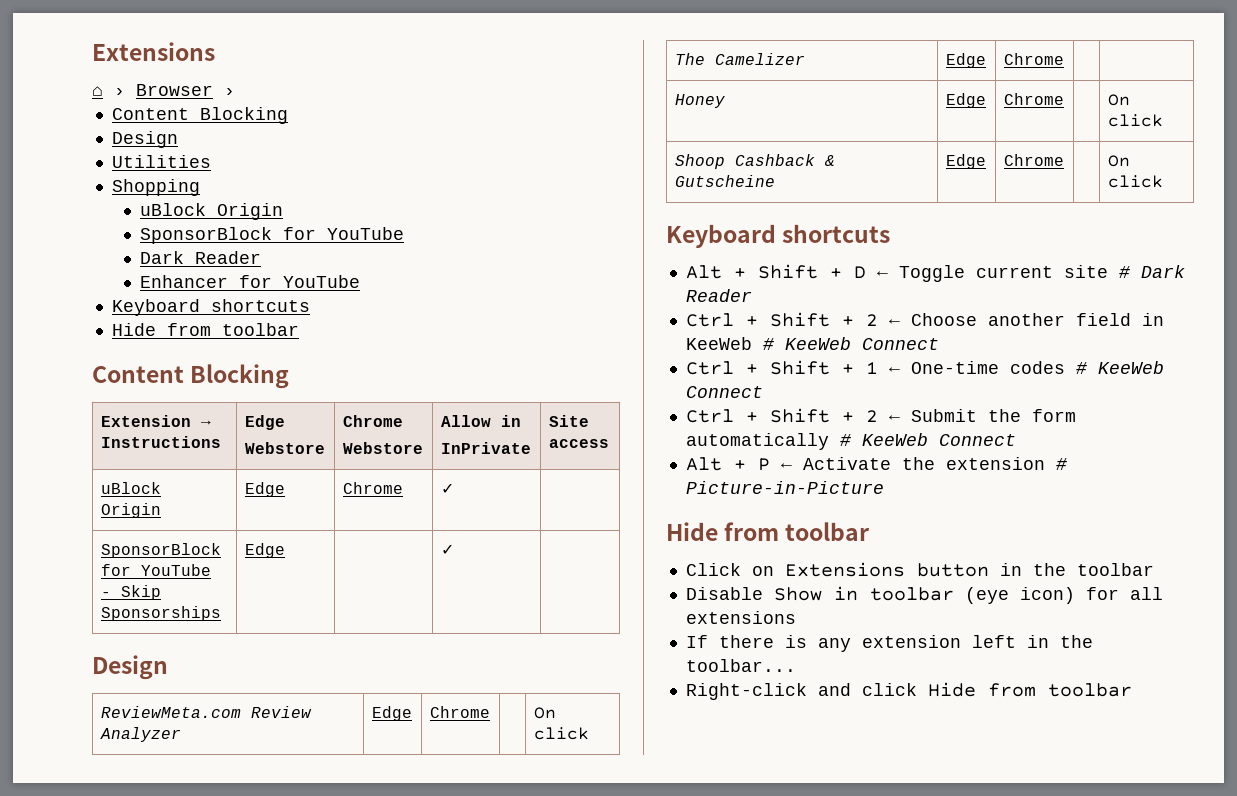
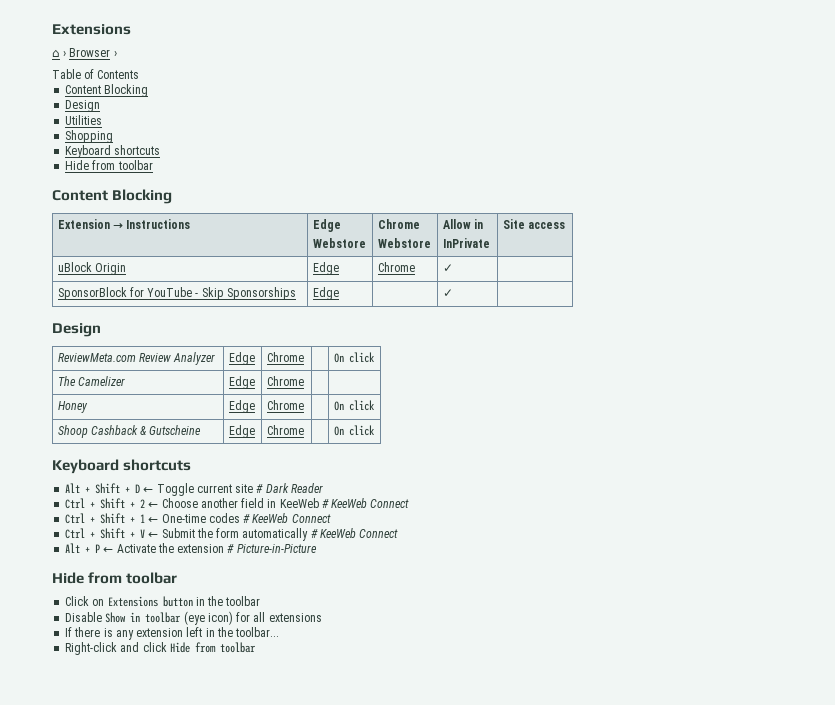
(235, 92) none -> [52,69,140,79] // Table of Contents
[140,203,284,220] [140,227,405,244] [140,251,262,264] [140,275,361,288] // uBlock Origin // SponsorBlock for YouTube // Dark Reader // Enhancer for YouTube -> (114, 136) none
[865,410,878,422] 2 -> [140,529,146,538] V

